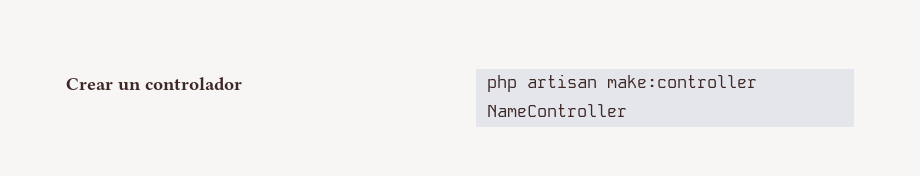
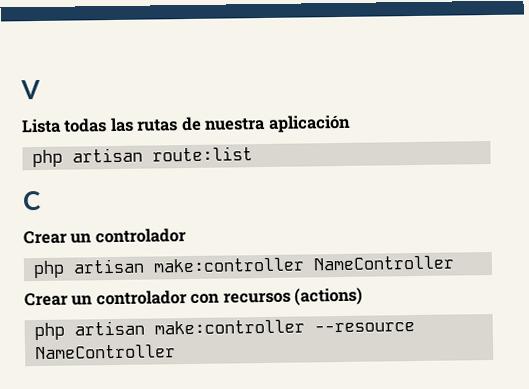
(66, 84) none -> [20,79,41,100] [21,114,351,134] [31,146,253,168] [22,190,41,211] V // Lista todas las rutas de nuestra aplicación // php artisan route:list // C //
(628, 110) none -> [24,287,364,307] [33,319,415,341] [33,344,176,360] // Crear un controlador con recursos (actions) // php artisan make:controller --resource NameController

